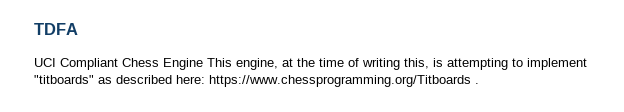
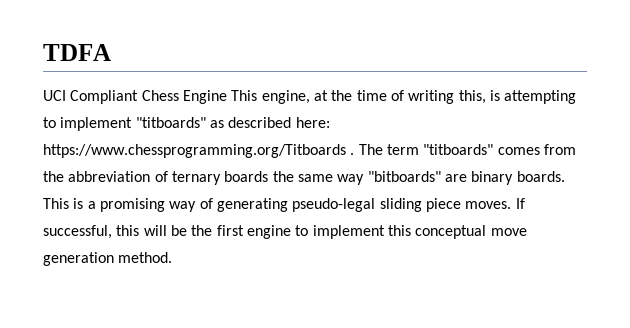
(479, 83) none -> [358,144,576,155] [43,171,565,185] [43,198,525,212] [43,225,527,239] [43,252,173,266] The term "titboards" comes from the abbreviation of ternary boards the same way "bitboards" are binary boards. This is a promising way of generating pseudo-legal sliding piece moves. If successful, this will be the first engine to implement this conceptual move generation method.

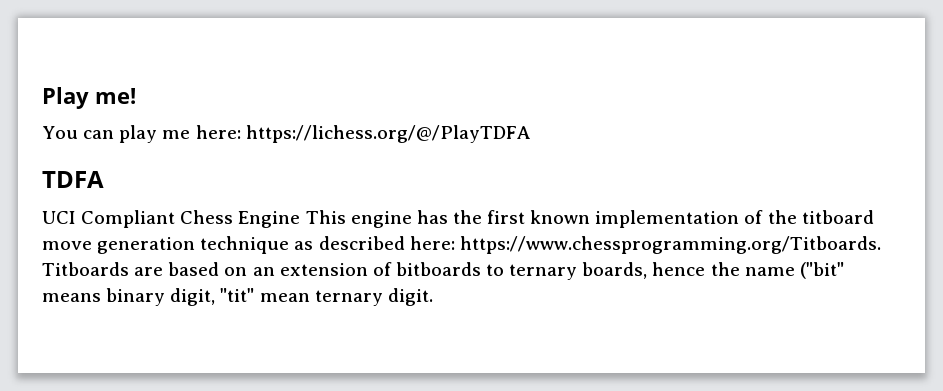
(43, 52) none -> [42,87,136,109] [42,125,530,143] Play me! // You can play me here: https://lichess.org/@/PlayTDFA //
[261,90,577,104] [43,117,330,131] [43,144,576,158] [43,171,565,185] [43,198,525,212] [43,225,527,239] [43,252,173,266] engine, at the time of writing this, is attempting to implement "titboards" as described here: https://www.chessprogramming.org/Titboards . The term "titboards" comes from the abbreviation of ternary boards the same way "bitboards" are binary boards. This is a promising way of generating pseudo-legal sliding piece moves. If successful, this will be the first engine to implement this conceptual move generation method. -> [350,210,874,228] [42,236,881,254] [42,262,844,280] [42,288,433,306] engine has the first known implementation of the titboard move generation technique as described here: https://www.chessprogramming.org/Titboards. Titboards are based on an extension of bitboards to ternary boards, hence the name ("bit" means binary digit, "tit" mean ternary digit.

